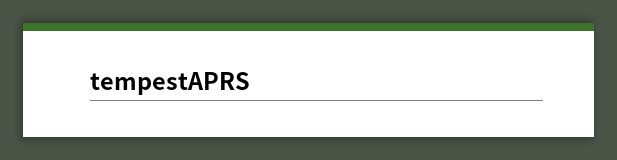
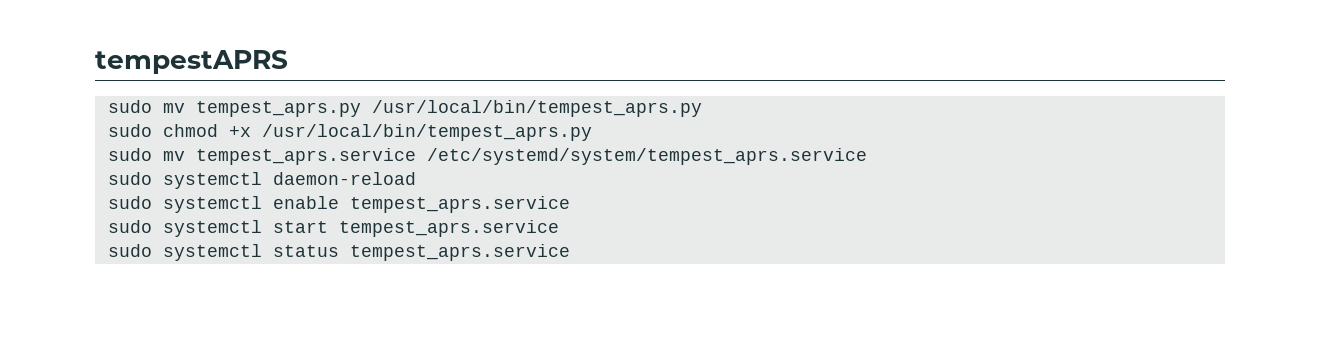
(250, 83) none -> [107,100,702,117] [107,124,592,141] [107,148,867,165] [107,172,416,189] [107,196,570,213] [107,220,559,237] [107,244,570,261] // sudo mv tempest_aprs.py /usr/local/bin/tempest_aprs.py // sudo chmod +x /usr/local/bin/tempest_aprs.py // sudo mv tempest_aprs.service /etc/systemd/system/tempest_aprs.service // sudo systemctl daemon-reload // sudo systemctl enable tempest_aprs.service // sudo systemctl start tempest_aprs.service // sudo systemctl status tempest_aprs.service

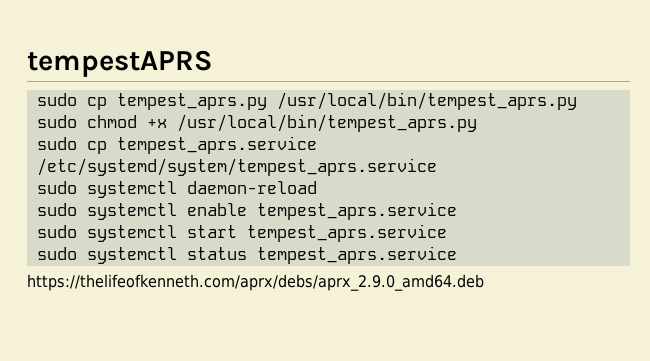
[162,103,185,113] mv -> [86,97,107,110] cp
[162,151,185,161] mv -> [86,141,107,154] cp
(570, 252) none -> [27,274,484,291] // https://thelifeofkenneth.com/aprx/debs/aprx_2.9.0_amd64.deb

